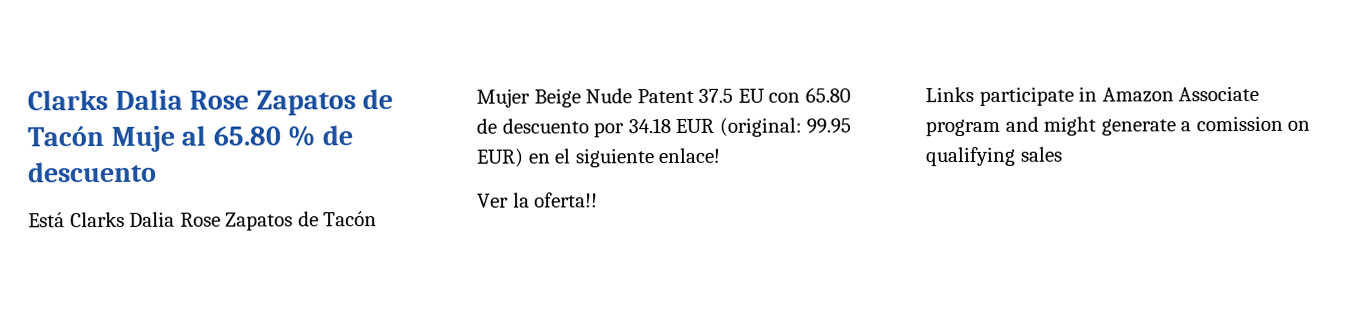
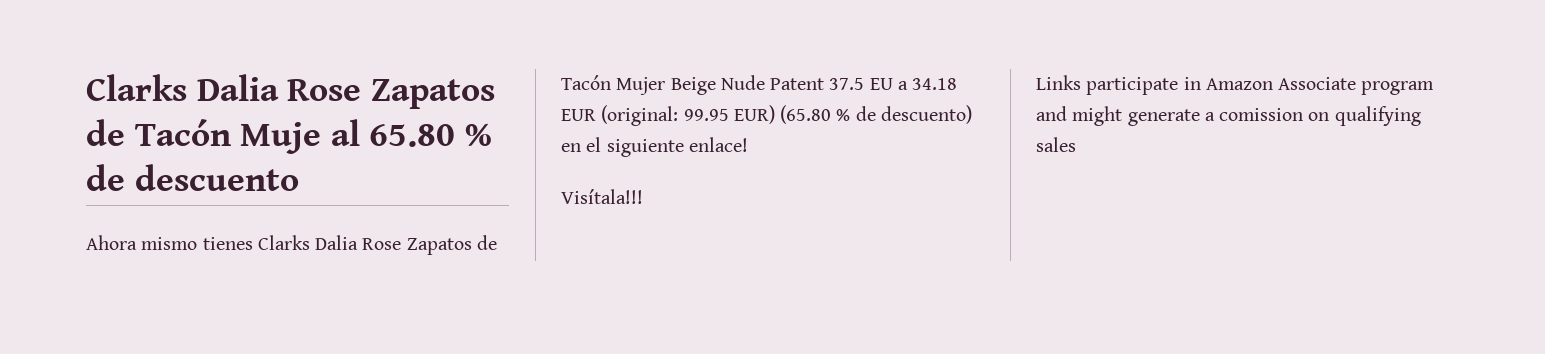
[28,212,65,228] Está -> [86,235,253,250] Ahora mismo tienes
[768,87,851,103] [476,118,625,138] con 65.80 de descuento por -> [897,81,908,90] a
(524, 158) none -> [780,105,972,124] (65.80 % de descuento)
[477,192,599,208] Ver la oferta!! -> [561,189,643,204] Visítala!!!

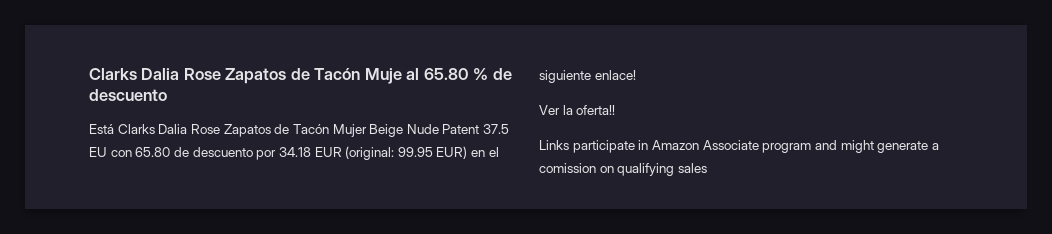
[86,235,253,250] Ahora mismo tienes -> [89,124,114,134] Está
[897,81,908,90] a -> [110,147,277,160] con 65.80 de descuento por
[780,105,972,124] (65.80 % de descuento) -> (468, 152) none
[561,189,643,204] Visítala!!! -> [539,105,616,115] Ver la oferta!!

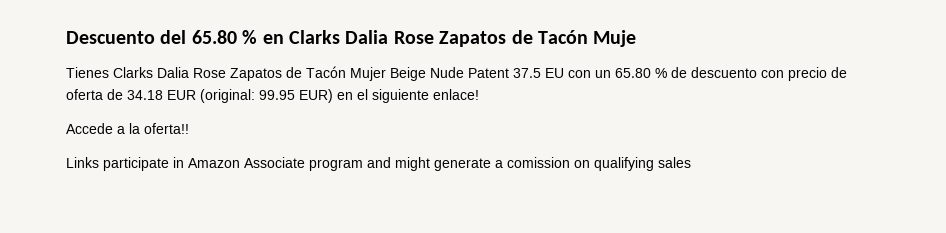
(89, 74) none -> [66,30,284,44] Descuento del 65.80 % en
[406,68,512,80] [89,89,167,101] [89,124,114,134] al 65.80 % de descuento // Está -> [66,67,109,78] // Tienes
[135,147,277,160] 65.80 de descuento por -> [595,67,847,81] [66,89,123,100] un 65.80 % de descuento con precio de oferta de
[539,105,560,115] Ver -> [66,123,125,134] Accede a

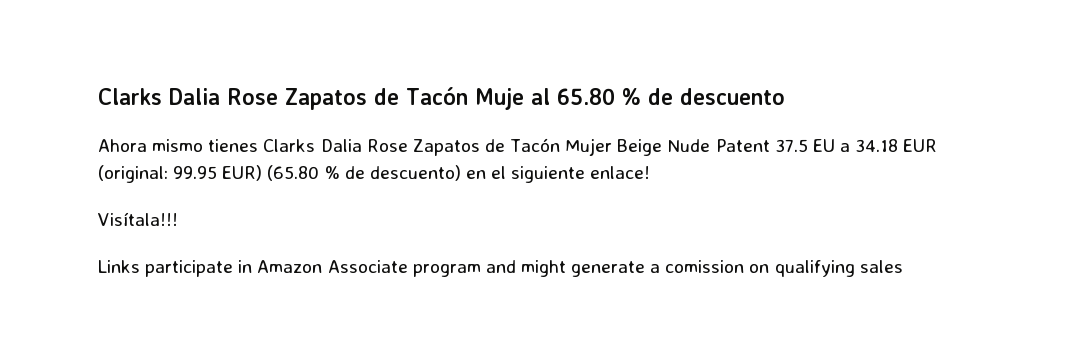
[66,30,284,44] Descuento del 65.80 % en -> (98, 96) none
[66,67,109,78] // Tienes -> [530,88,785,105] [98,139,259,152] al 65.80 % de descuento // Ahora mismo tienes
[568,67,847,81] [66,89,123,100] con un 65.80 % de descuento con precio de oferta de -> [839,143,850,152] a
(333, 96) none -> [267,165,461,181] (65.80 % de descuento)
[66,123,189,134] Accede a la oferta!! -> [98,212,178,226] Visítala!!!

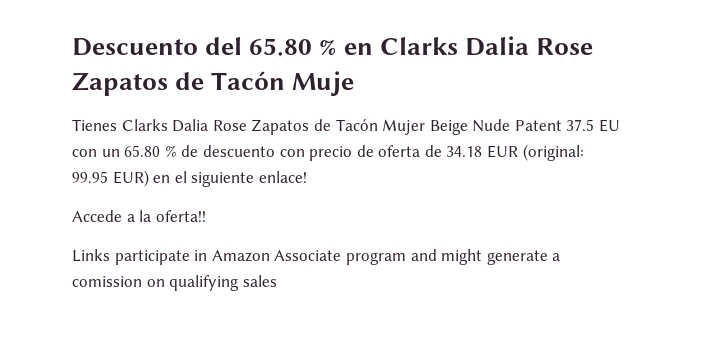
(98, 96) none -> [72,37,373,56] Descuento del 65.80 % en
[530,88,785,105] [98,139,259,152] al 65.80 % de descuento // Ahora mismo tienes -> [72,119,117,131] // Tienes
[839,143,850,152] a -> [72,145,442,161] con un 65.80 % de descuento con precio de oferta de
[267,165,461,181] (65.80 % de descuento) -> (149, 178) none
[98,212,178,226] Visítala!!! -> [72,210,206,222] Accede a la oferta!!

